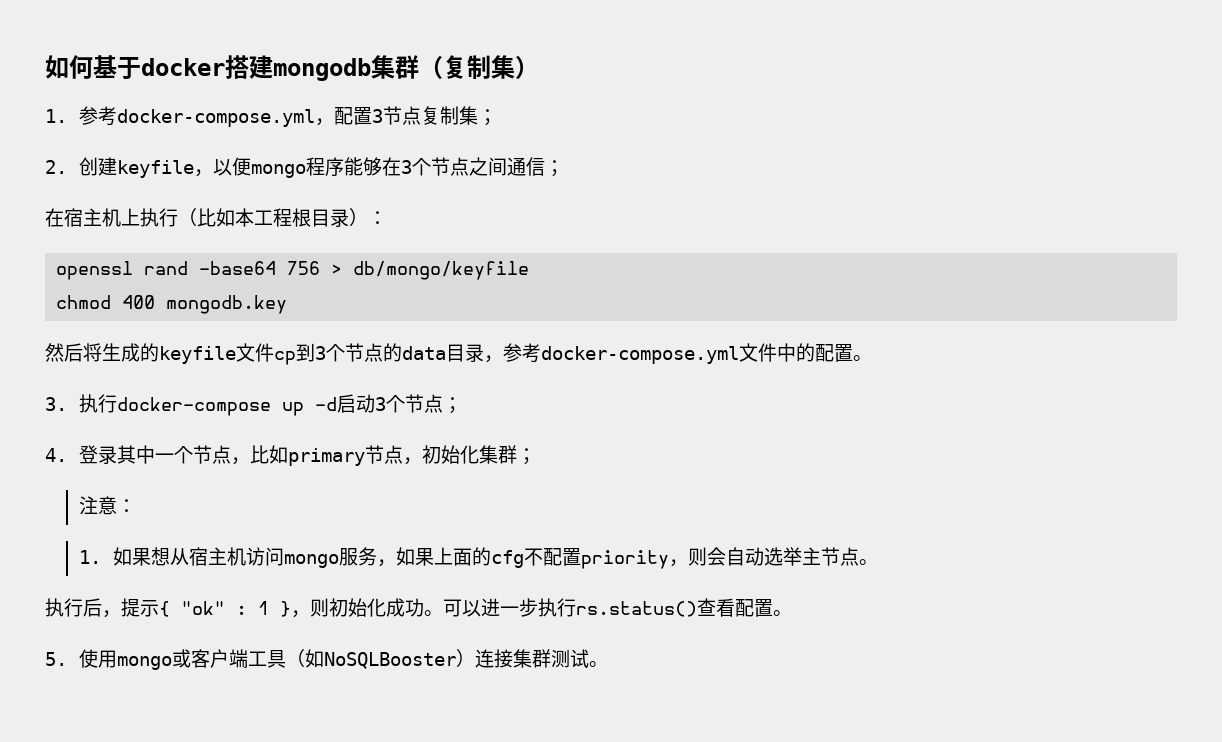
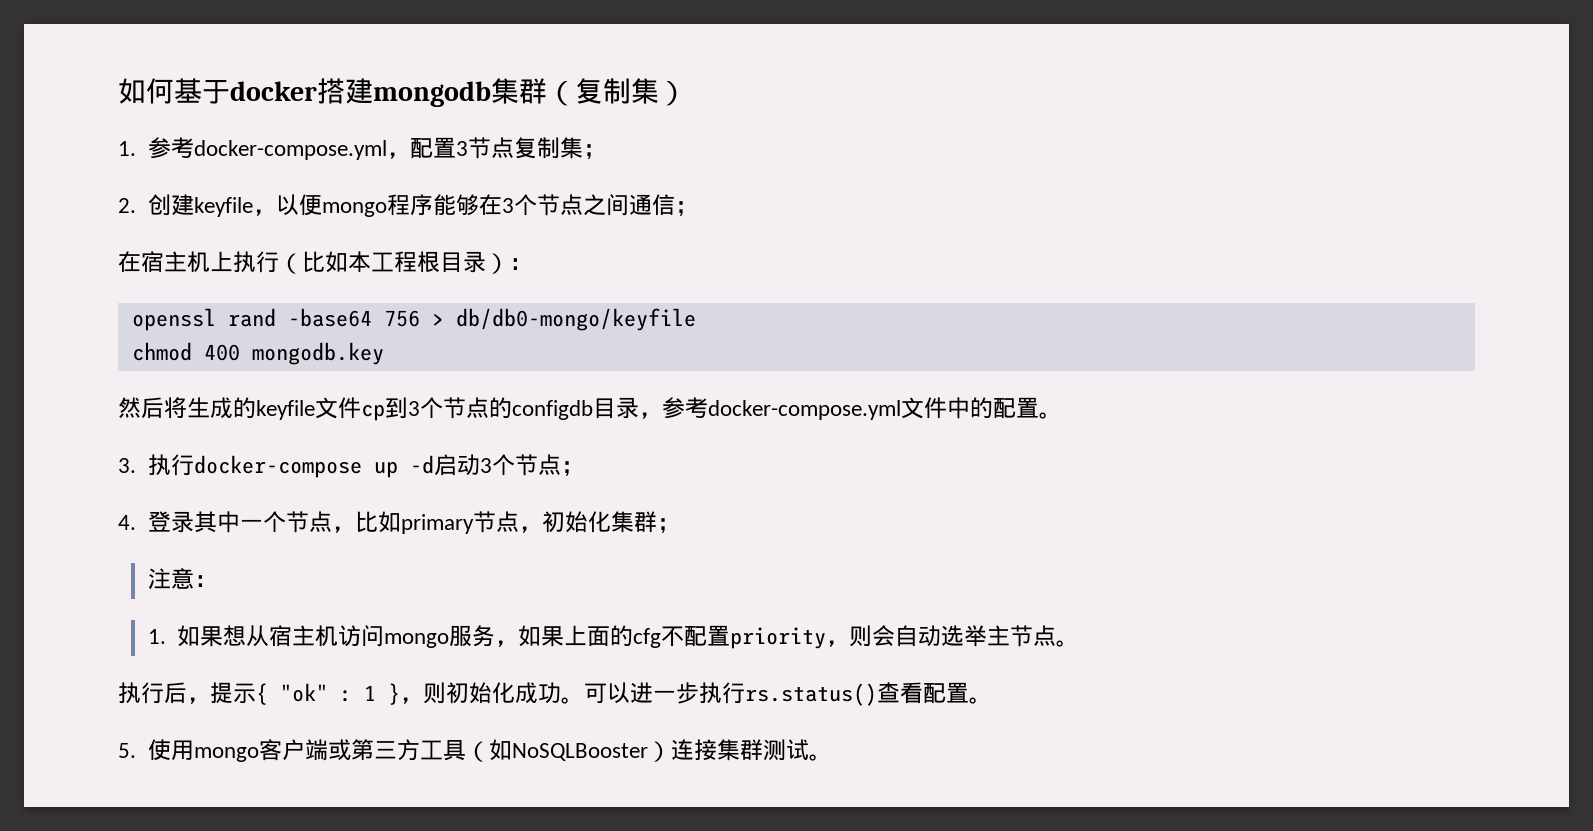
[353,261,530,280] db/mongo/keyfile -> [455,308,696,331] db/db0-mongo/keyfile
[402,346,446,360] data -> [512,400,593,420] configdb
[171,649,248,668] 或客户端 -> [258,739,420,761] 客户端或第三方

